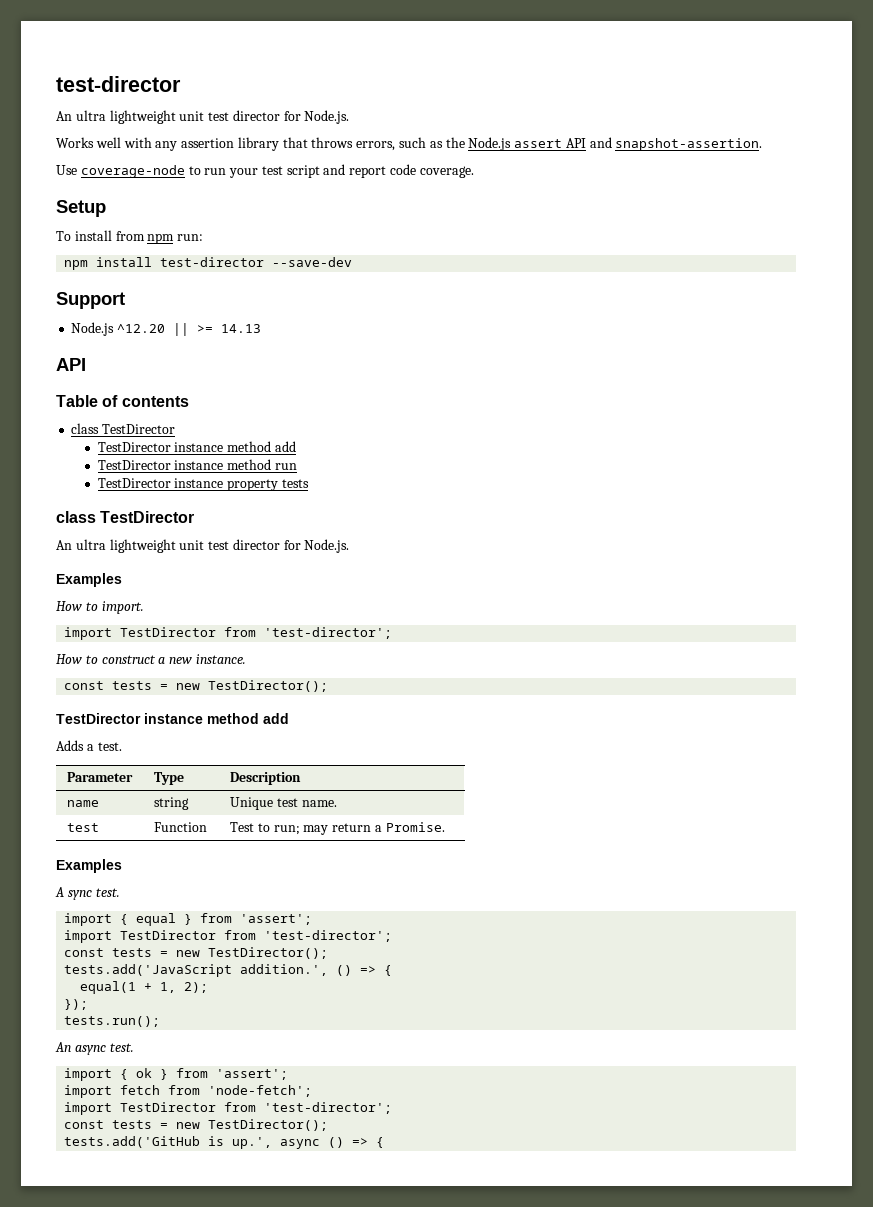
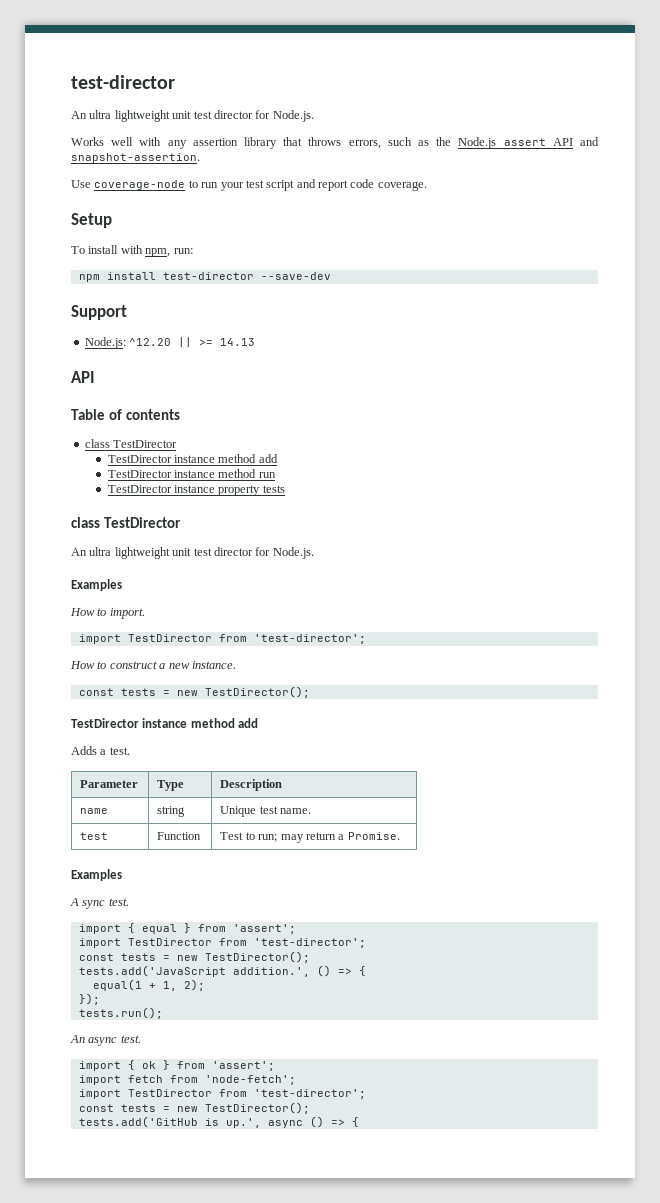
[115,231,175,244] from npm -> [120,245,171,257] with npm,
[71,322,115,336] Node.js -> [84,337,126,349] Node.js:

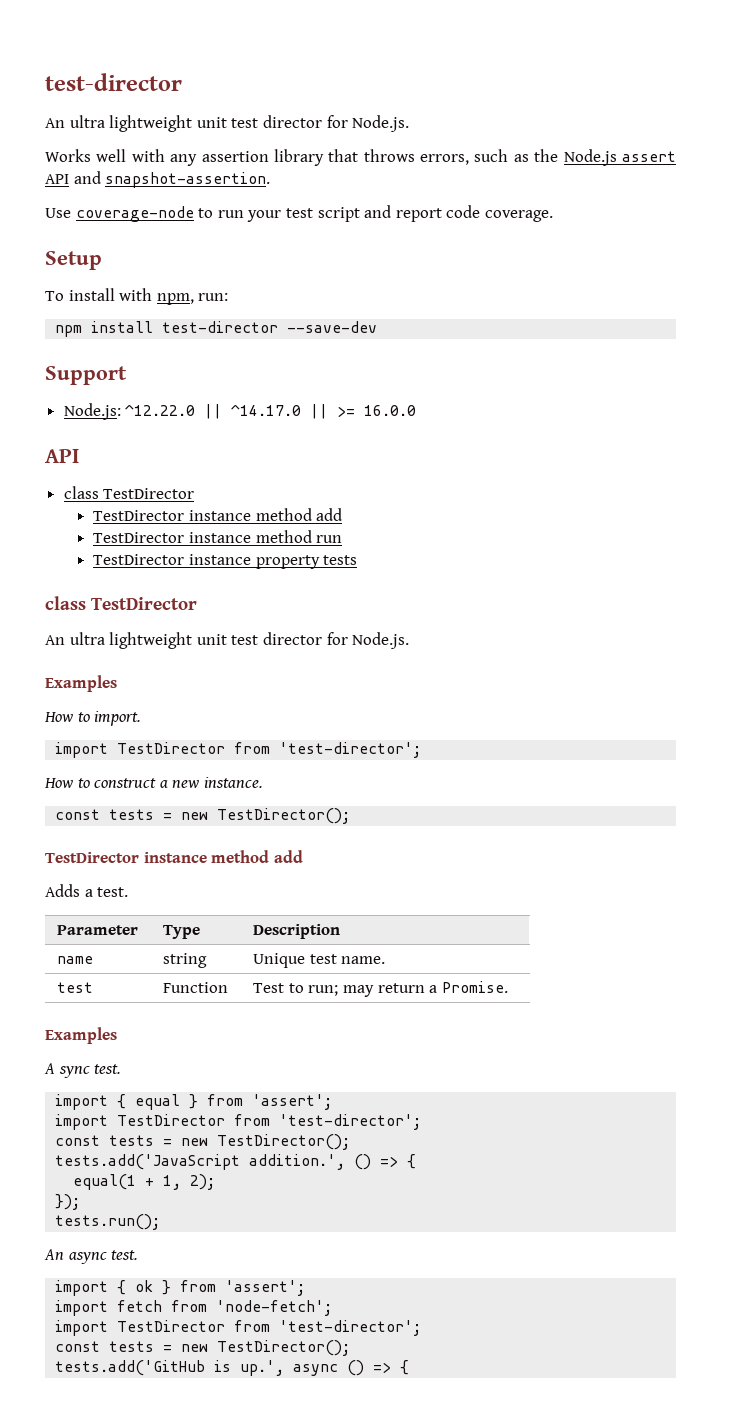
[129,338,172,346] ^12.20 -> [125,404,302,419] ^12.22.0 || ^14.17.0
[220,338,256,346] [71,371,95,383] [71,409,180,420] 14.13 // API // Table of contents -> [364,405,417,416] [45,449,79,463] 16.0.0 // API

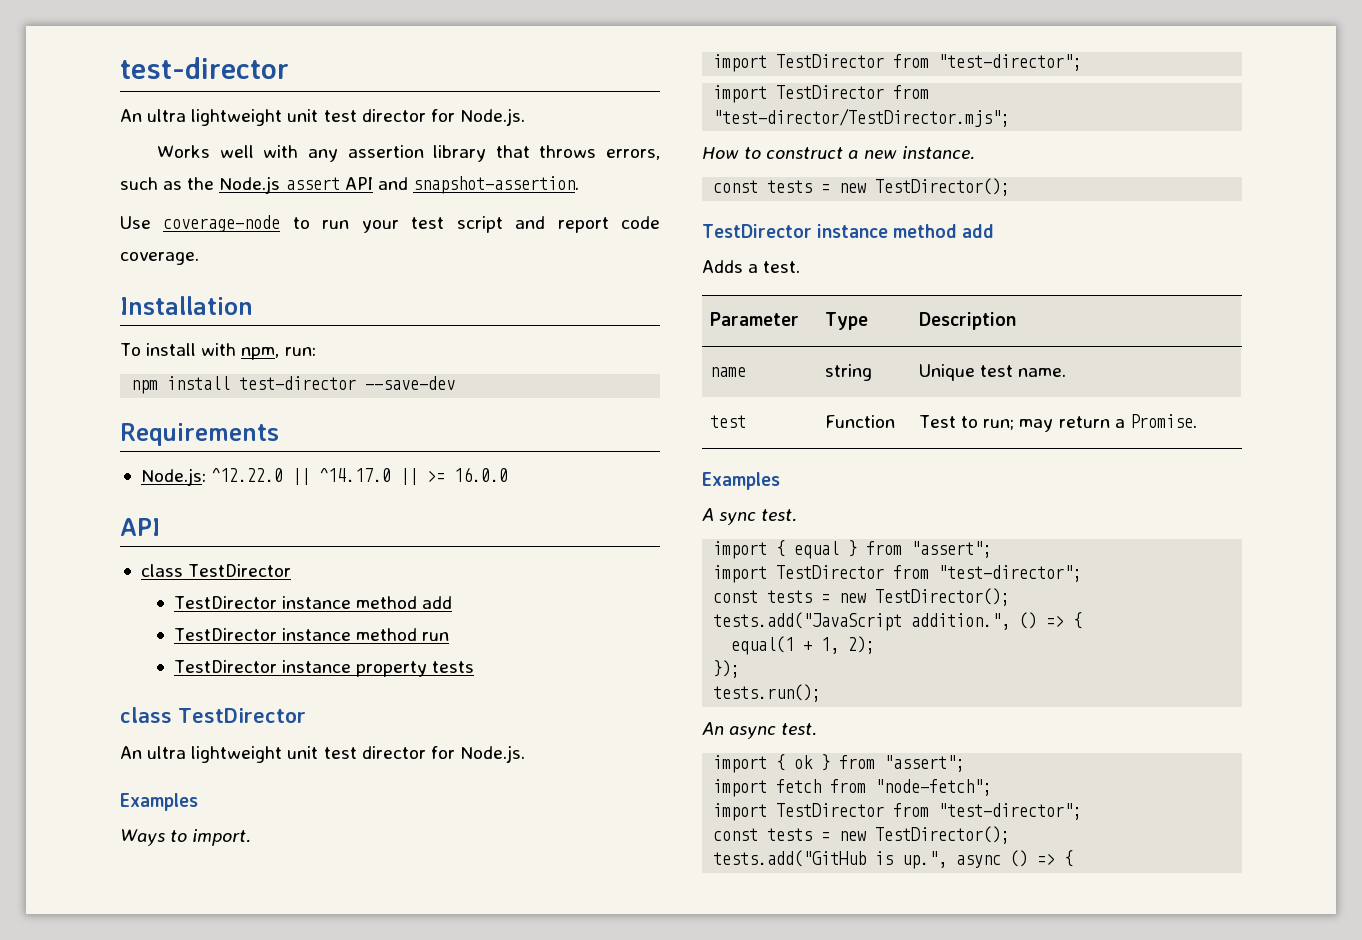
[45,251,102,270] Setup -> [120,296,253,315] Installation
[45,366,127,385] Support -> [120,423,279,446] Requirements
[44,712,73,722] How -> [120,829,165,846] Ways
[279,742,422,758] 'test-director'; -> [938,54,1083,71] [713,85,930,103] [713,108,1011,127] "test-director"; // import TestDirector from "test-director/TestDirector.mjs";
[252,1094,333,1110] [55,1114,422,1130] [55,1134,351,1150] [55,1154,346,1170] 'assert'; // import TestDirector from 'test-director'; // const tests = new TestDirector(); // tests.add('JavaScript addition.', -> [911,541,993,558] [713,565,1083,583] [713,588,1011,606] [713,612,1011,631] "assert"; // import TestDirector from "test-director"; // const tests = new TestDirector(); // tests.add("JavaScript addition.",
[225,1280,306,1296] 'assert'; -> [884,755,966,772] "assert";
[216,1300,333,1316] [55,1320,422,1336] [55,1340,351,1356] [55,1360,285,1376] 'node-fetch'; // import TestDirector from 'test-director'; // const tests = new TestDirector(); // tests.add('GitHub is up.', -> [875,779,993,796] [713,803,1083,821] [713,826,1011,844] [713,850,948,869] "node-fetch"; // import TestDirector from "test-director"; // const tests = new TestDirector(); // tests.add("GitHub is up.",

